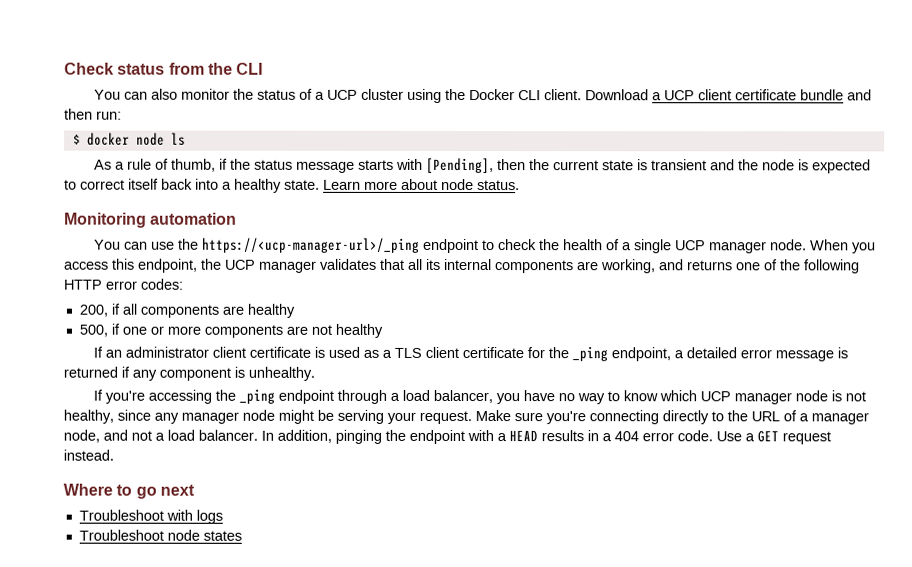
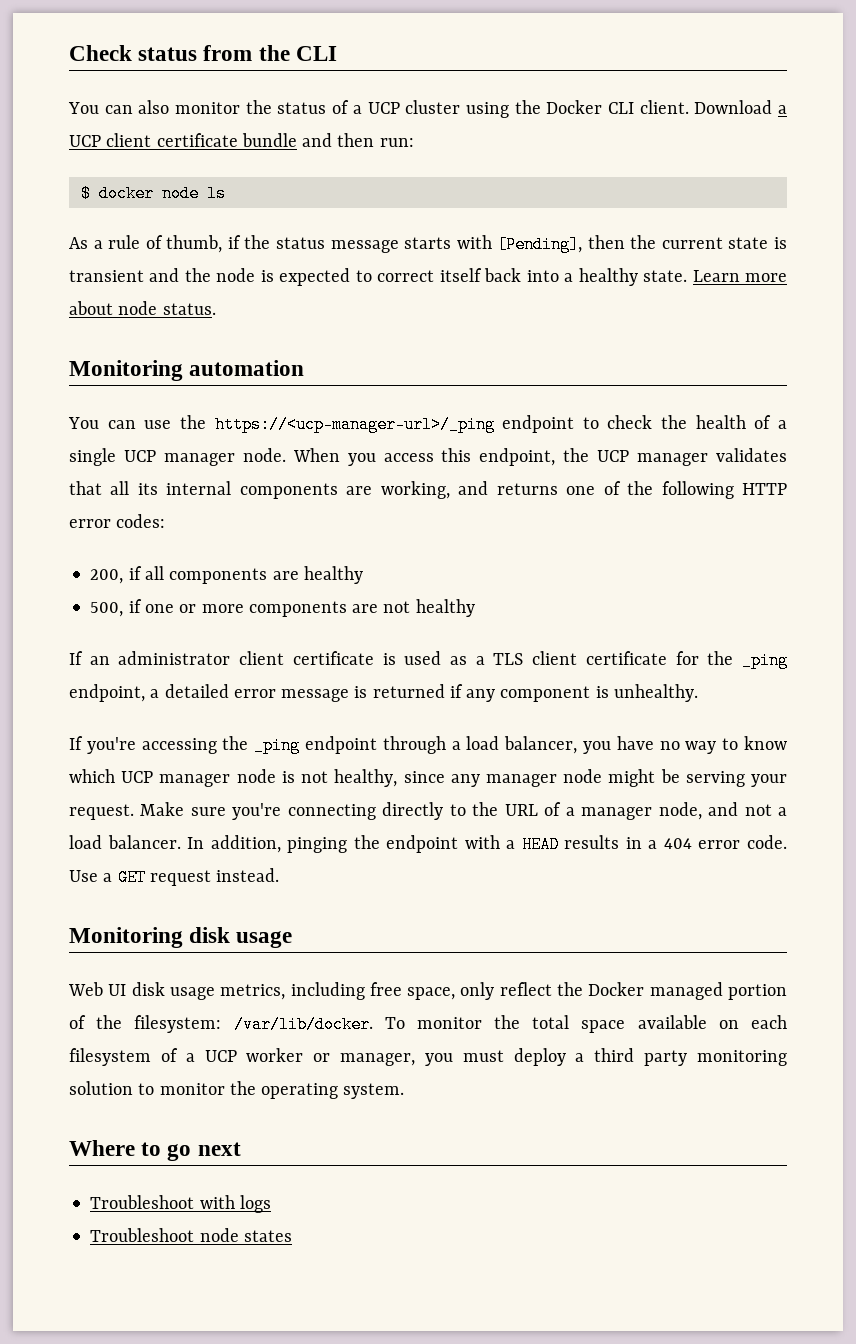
(114, 455) none -> [69,927,293,948] [68,982,787,1000] [69,1015,788,1033] [69,1048,787,1066] [69,1081,405,1099] // Monitoring disk usage // Web UI disk usage metrics, including free space, only reflect the Docker managed portion of the filesystem: /var/lib/docker. To monitor the total space available on each filesystem of a UCP worker or manager, you must deploy a third party monitoring solution to monitor the operating system.

